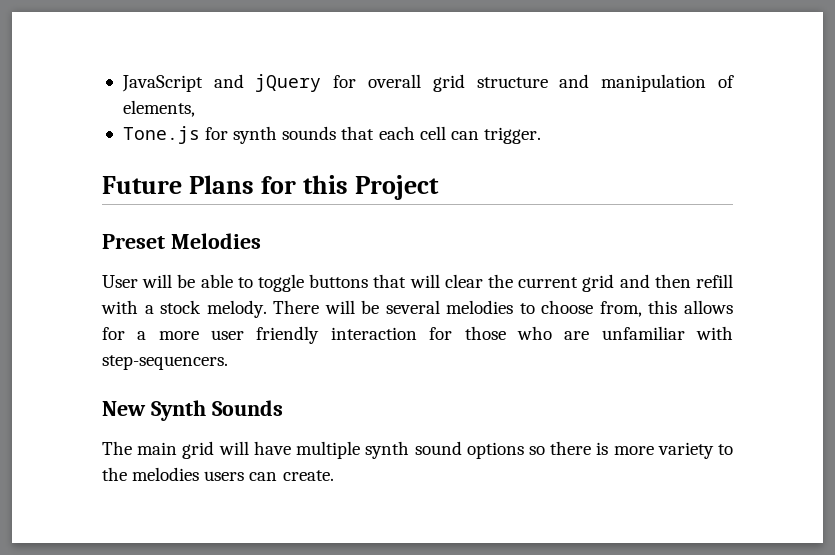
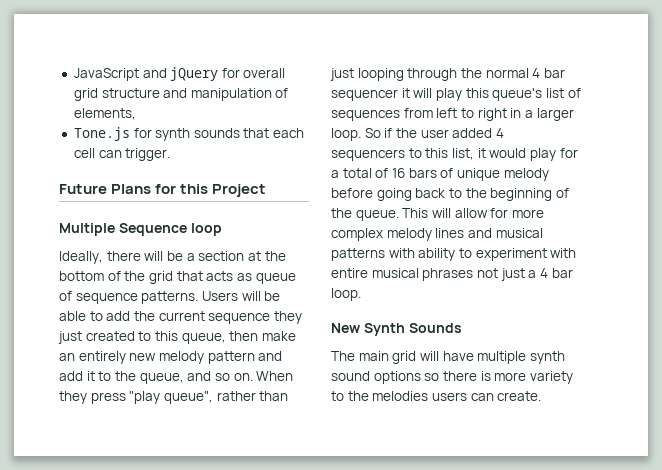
[102,233,261,249] [102,274,733,292] [101,300,733,318] [102,326,734,344] [102,355,228,370] Preset Melodies // User will be able to toggle buttons that will clear the current grid and then refill with a stock melody. There will be several melodies to choose from, this allows for a more user friendly interaction for those who are unfamiliar with step-sequencers. -> [59,223,222,236] [59,251,286,264] [59,271,296,284] [59,291,281,304] [59,311,302,324] [58,331,296,344] [59,351,283,364] [59,371,294,384] [59,391,289,404] [330,68,565,81] [331,88,581,101] [331,108,574,121] [331,128,504,141] [331,148,578,161] [331,168,549,181] [331,188,569,201] [331,208,544,221] [331,228,543,241] [331,248,577,261] [331,268,573,281] [331,288,361,301] Multiple Sequence loop // Ideally, there will be a section at the bottom of the grid that acts as queue of sequence patterns. Users will be able to add the current sequence they just created to this queue, then make an entirely new melody pattern and add it to the queue, and so on. When they press "play queue", rather than just looping through the normal 4 bar sequencer it will play this queue's list of sequences from left to right in a larger loop. So if the user added 4 sequencers to this list, it would play for a total of 16 bars of unique melody before going back to the beginning of the queue. This will allow for more complex melody lines and musical patterns with ability to experiment with entire musical phrases not just a 4 bar loop.

